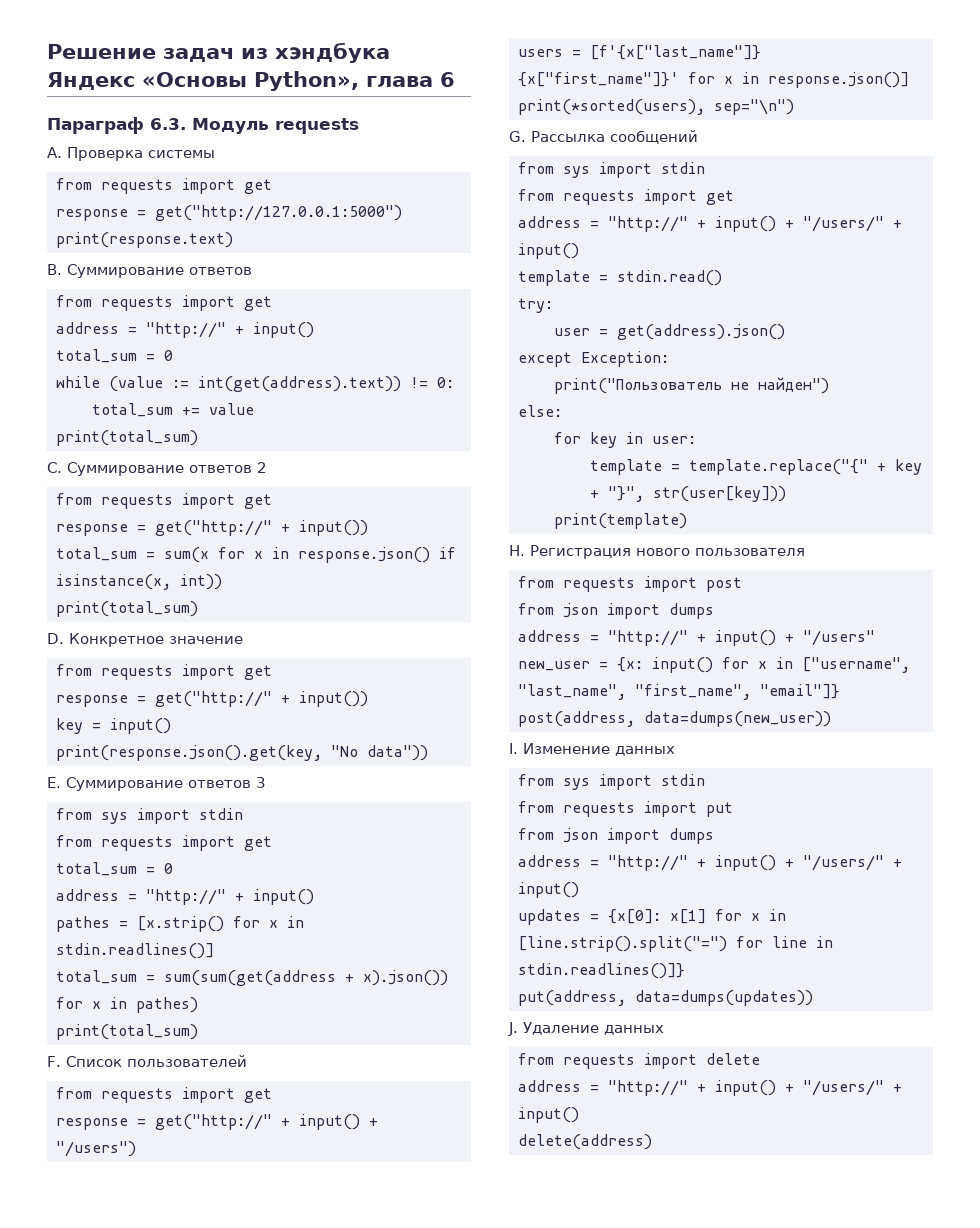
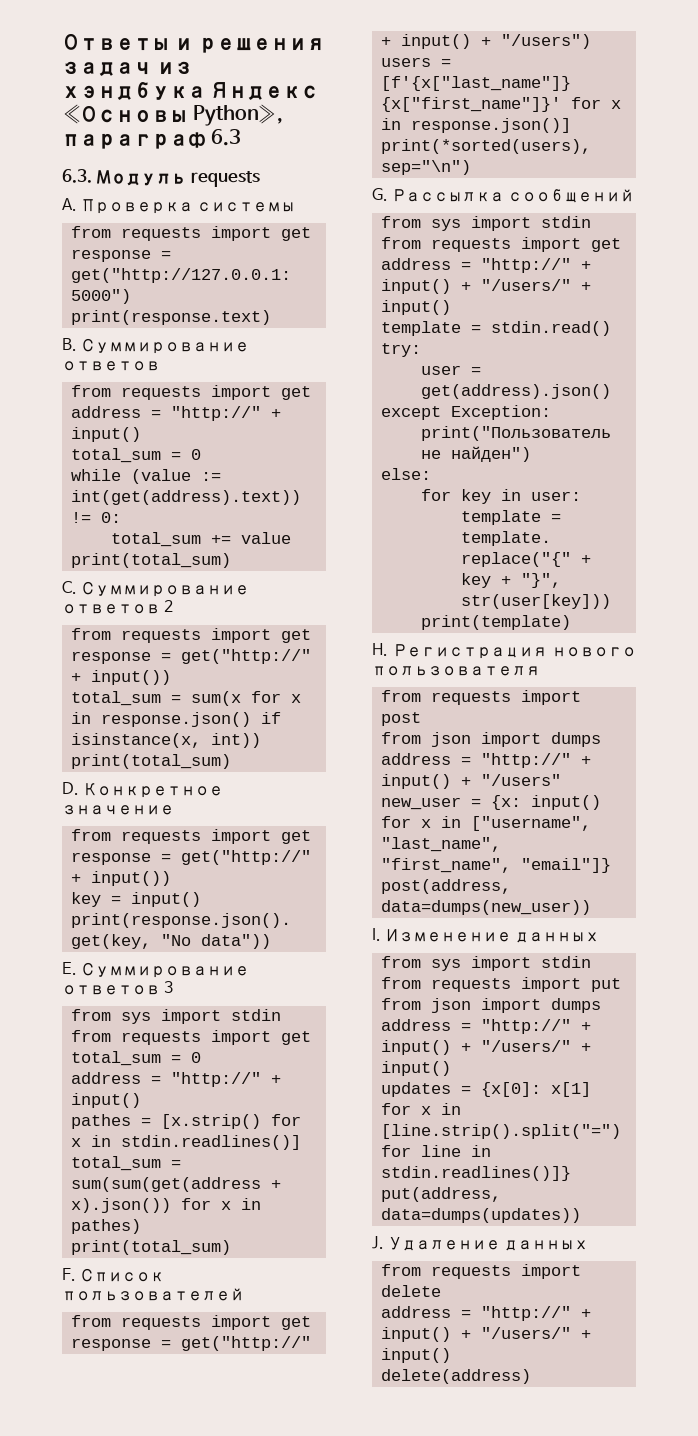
[47,44,156,59] Решение -> [62,33,325,53] Ответы и решения
[366,72,455,87] [47,117,144,134] глава 6 // Параграф -> [62,129,242,149] параграф 6.3 //

